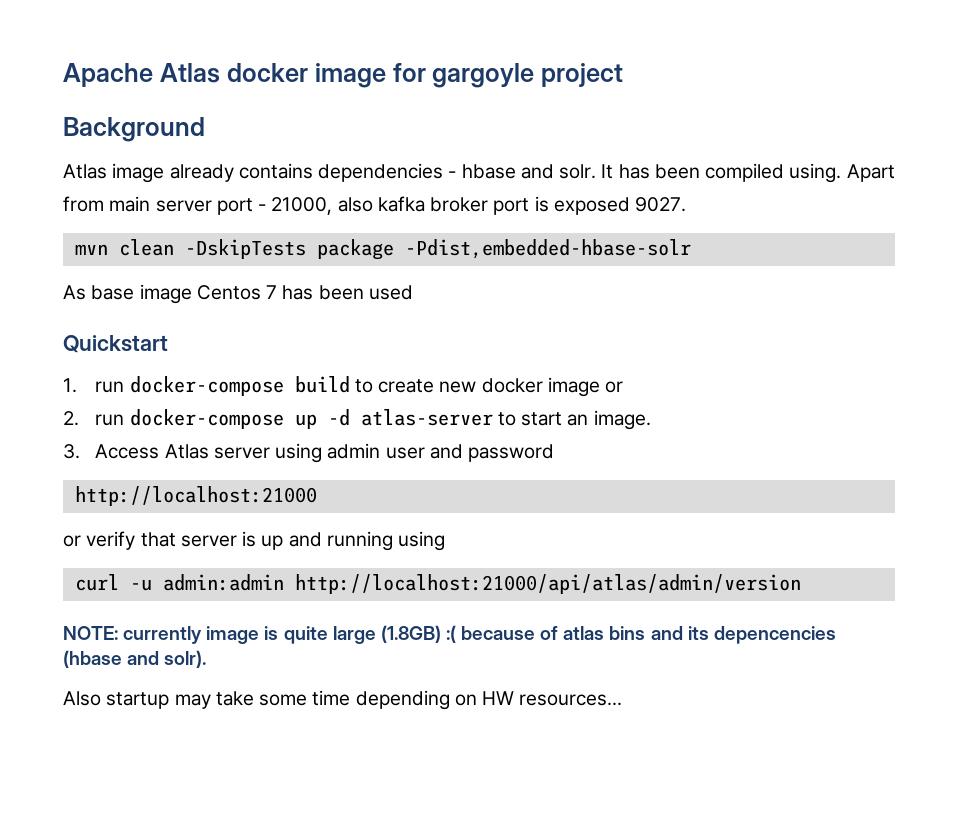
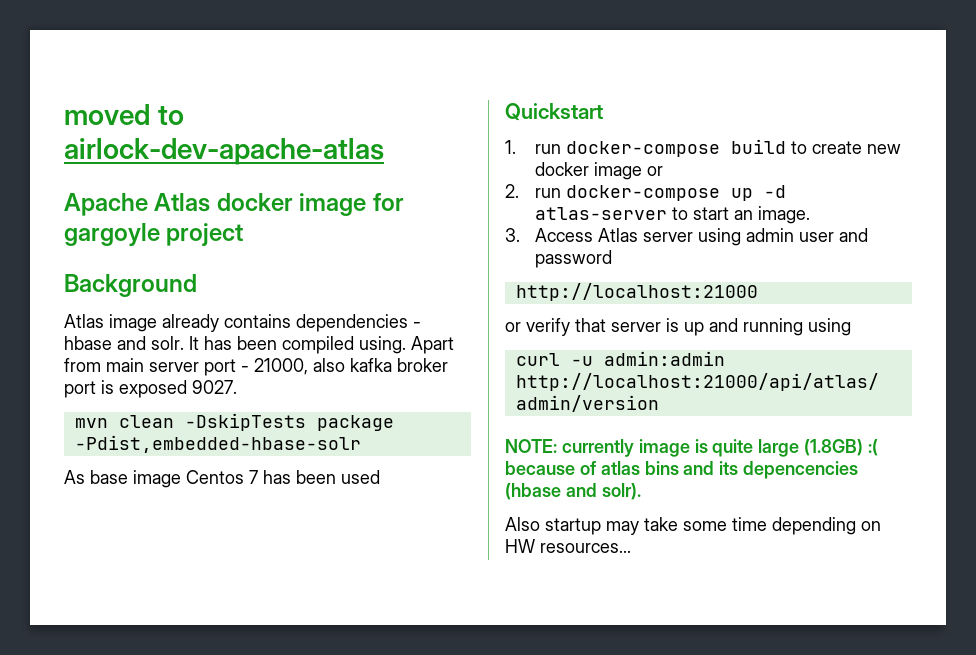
(63, 75) none -> [64,104,184,125] [64,138,384,165] moved to airlock-dev-apache-atlas //

